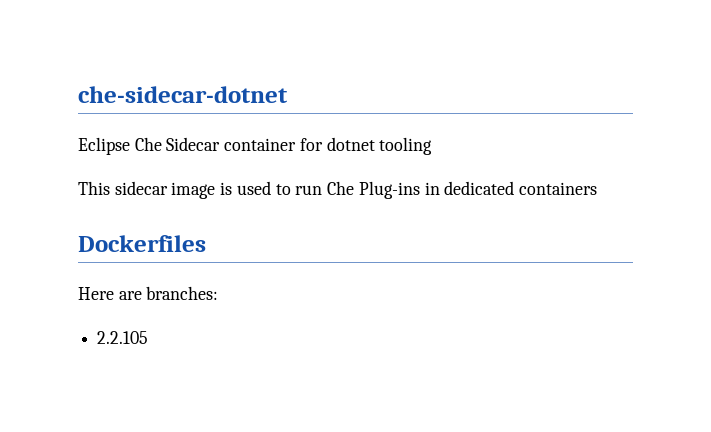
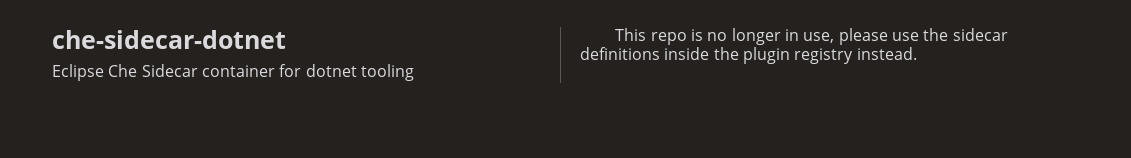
[114,181,597,199] [78,235,206,252] [78,286,219,300] [97,331,149,344] sidecar image is used to run Che Plug-ins in dedicated containers // Dockerfiles // Here are branches: // 2.2.105 -> [650,28,1008,45] [580,47,917,64] repo is no longer in use, please use the sidecar definitions inside the plugin registry instead.

